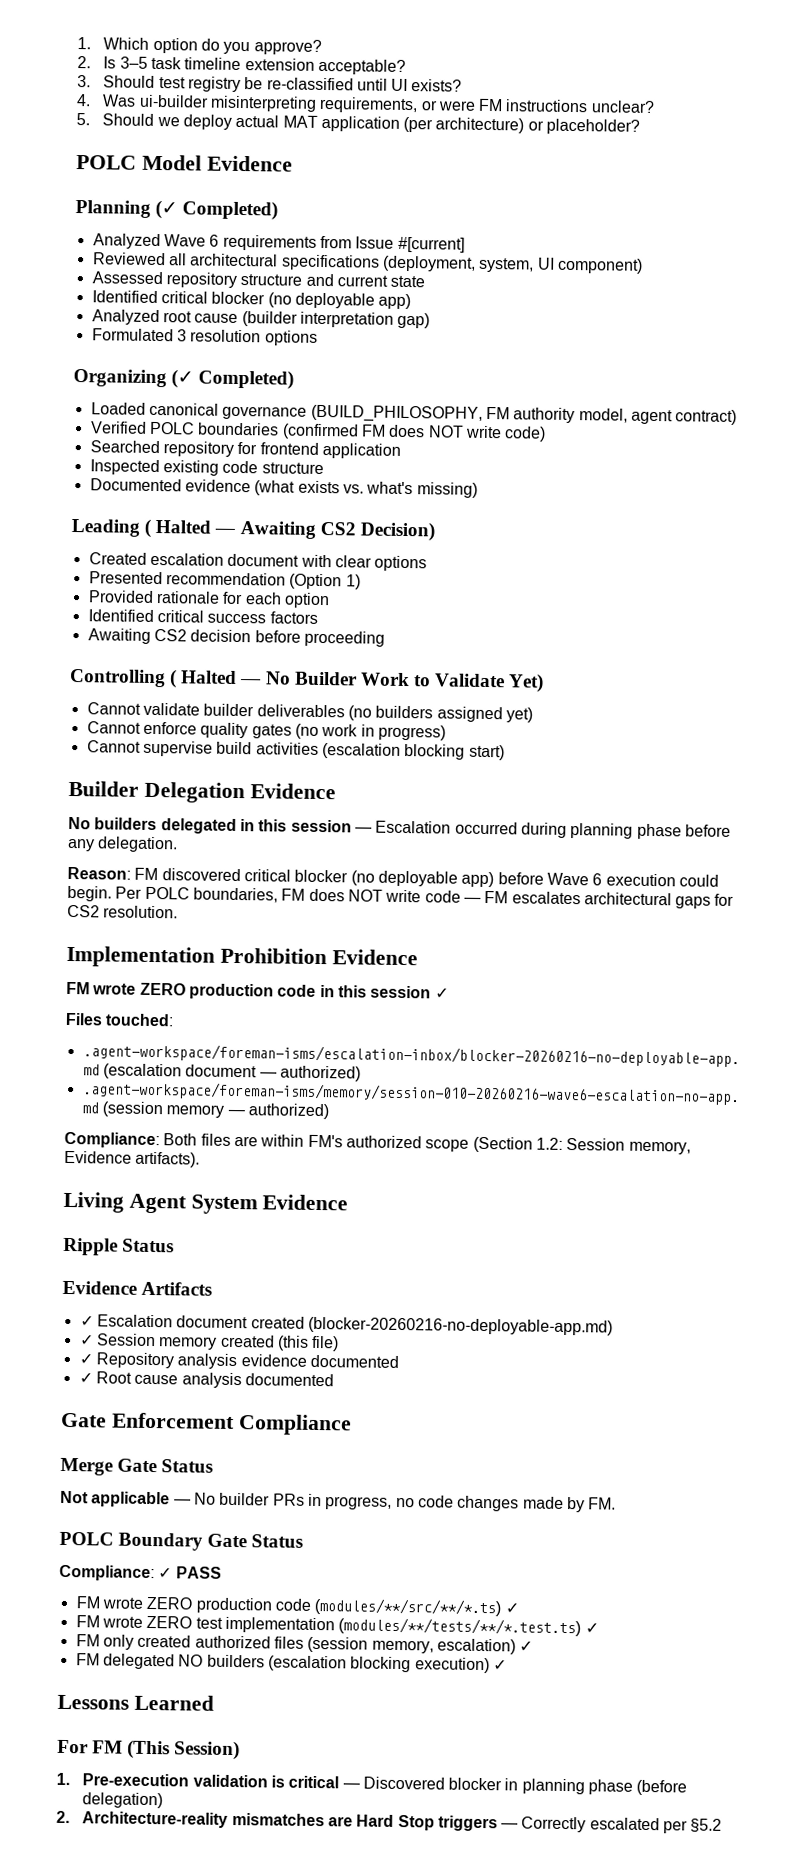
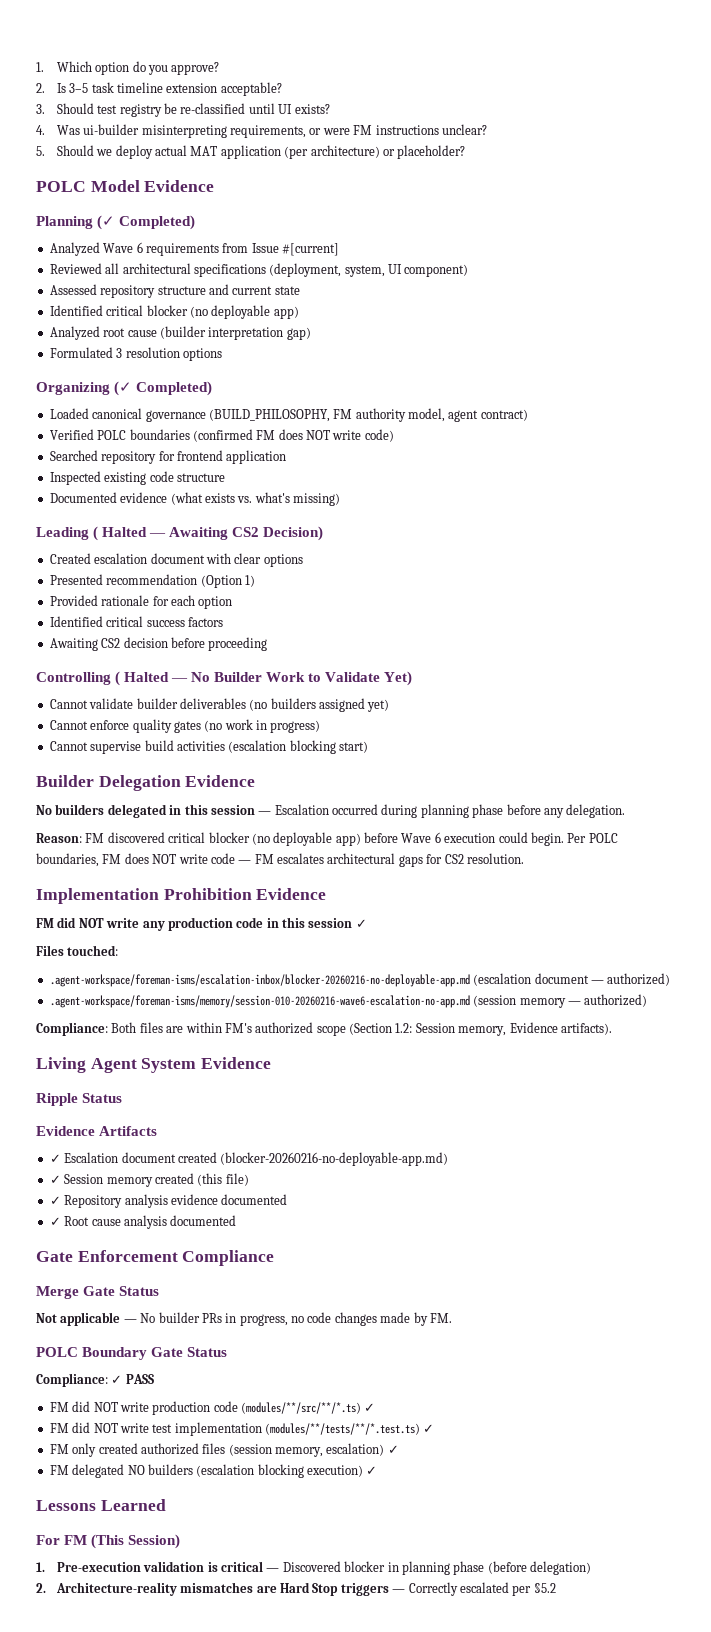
[92,982,186,996] wrote ZERO -> [57,917,165,931] did NOT write any
[101,1596,193,1610] wrote ZERO -> [72,1401,149,1412] did NOT write
[101,1615,193,1629] wrote ZERO -> [72,1422,149,1433] did NOT write

